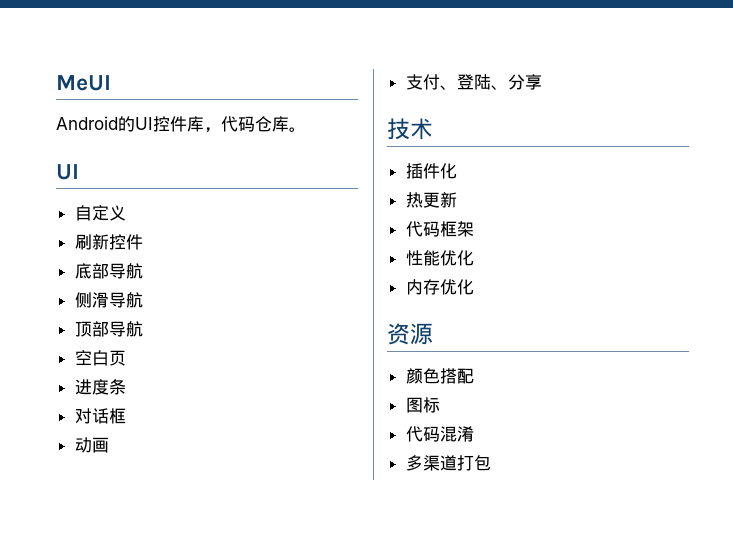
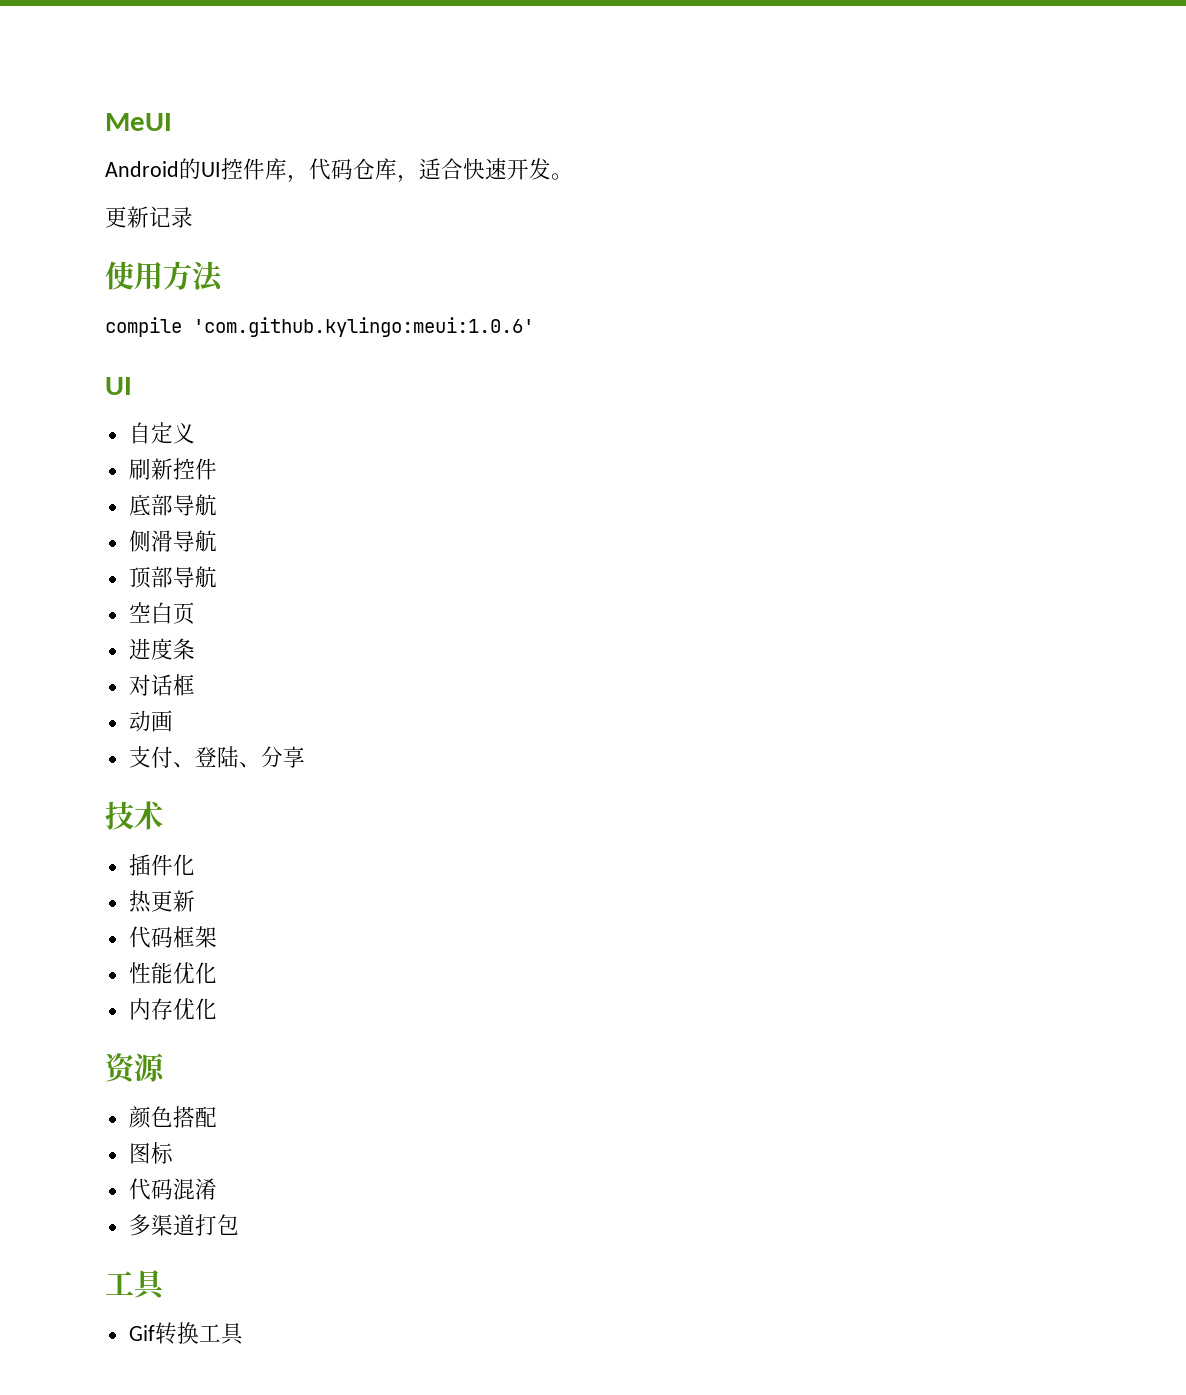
[289,127,306,132] 。 -> [397,158,573,183] [105,206,193,228] [105,261,224,292] [105,317,534,337] ，适合快速开发。 // 更新记录 // 使用方法 // compile 'com.github.kylingo:meui:1.0.6'
(491, 463) none -> [105,1270,167,1300] [128,1322,244,1345] // 工具 // Gif转换工具

